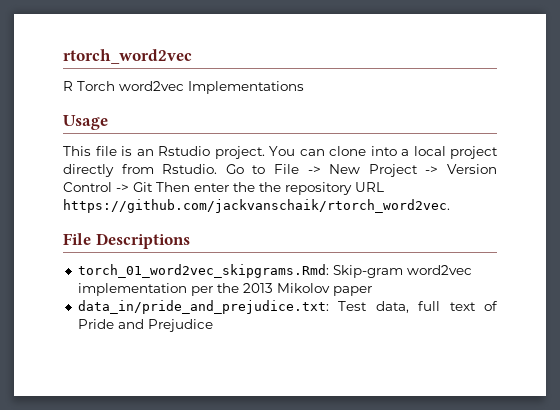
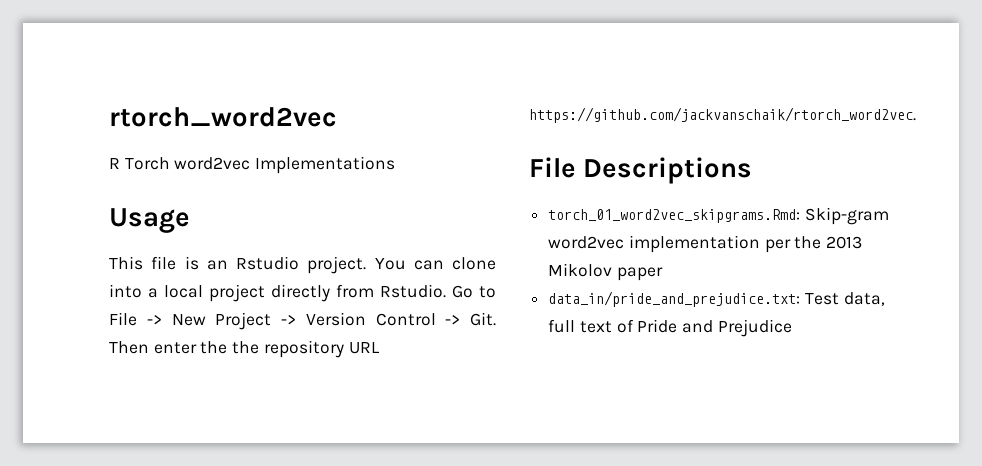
[133,182,153,192] Git -> [470,312,496,326] Git.

